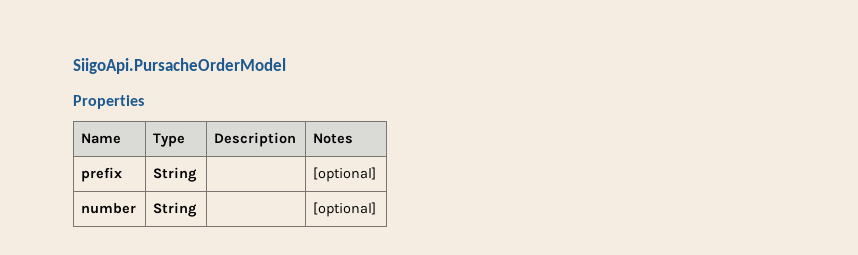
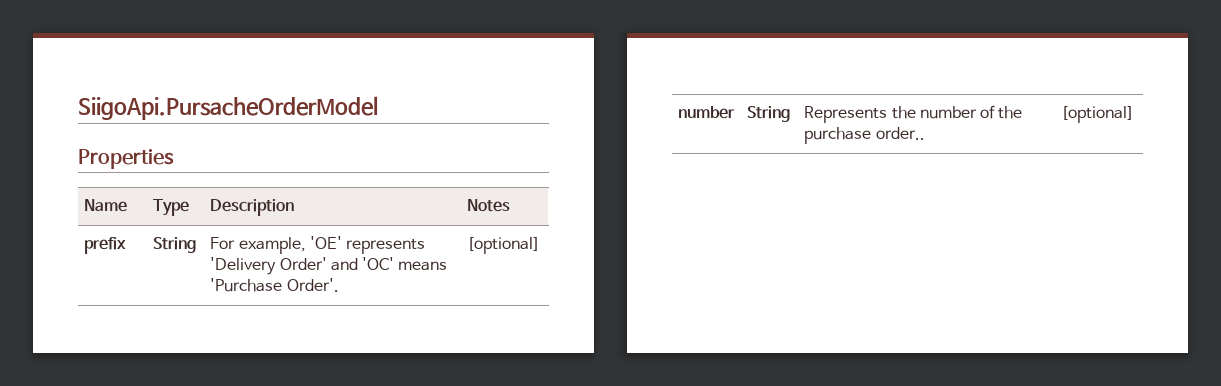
[313,167,377,182] [81,203,137,214] [153,202,198,217] | [optional] // number | String | -> [210,236,425,254] [210,257,448,275] [210,278,339,292] [467,237,541,254] [678,106,736,119] [747,106,791,122] [804,105,1023,123] [804,127,925,144] For example, 'OE' represents 'Delivery Order' and 'OC' means 'Purchase Order'. | [optional] // number | String | Represents the number of the purchase order..

